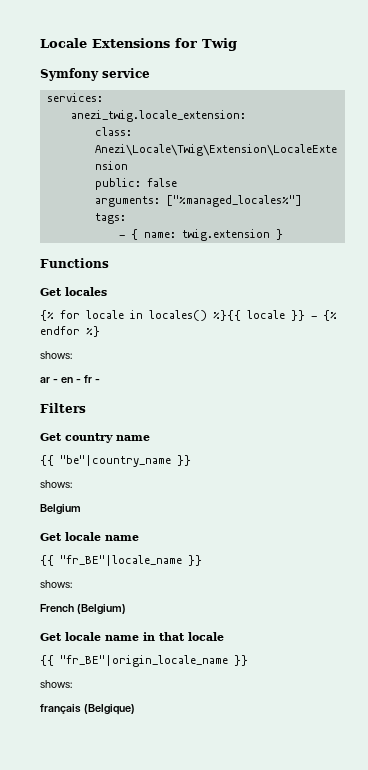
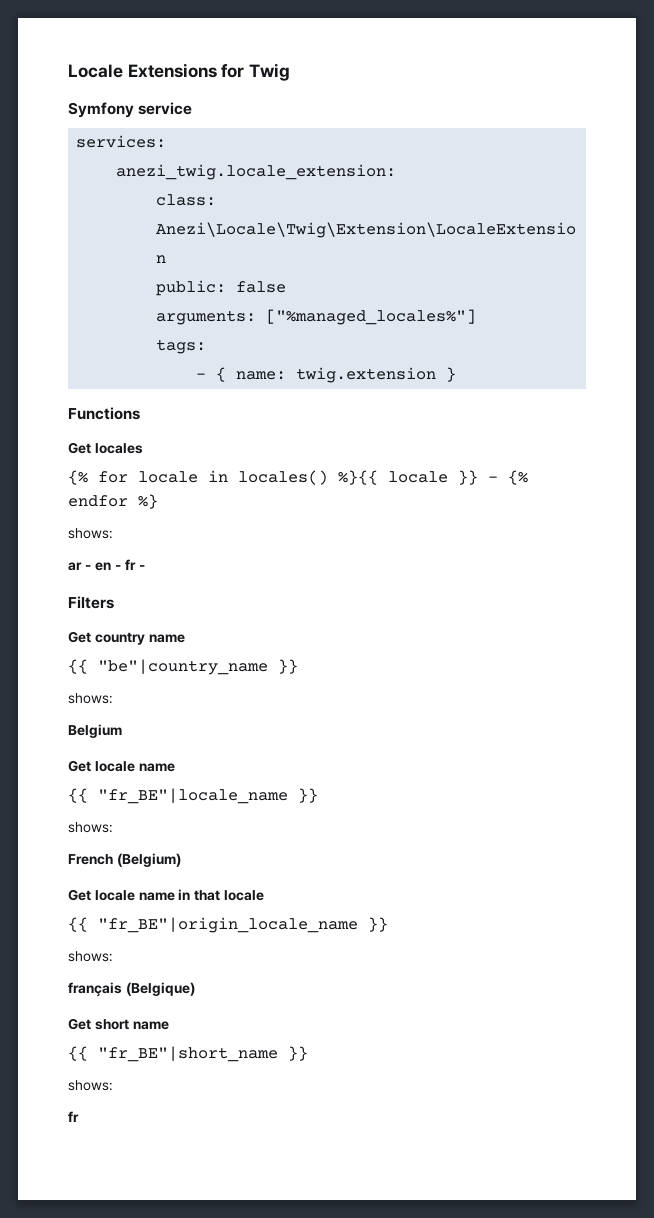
(135, 709) none -> [68,1018,169,1030] [68,1046,308,1062] [68,1080,113,1091] [68,1111,79,1122] // Get short name // {{ "fr_BE"|short_name }} // shows: // fr

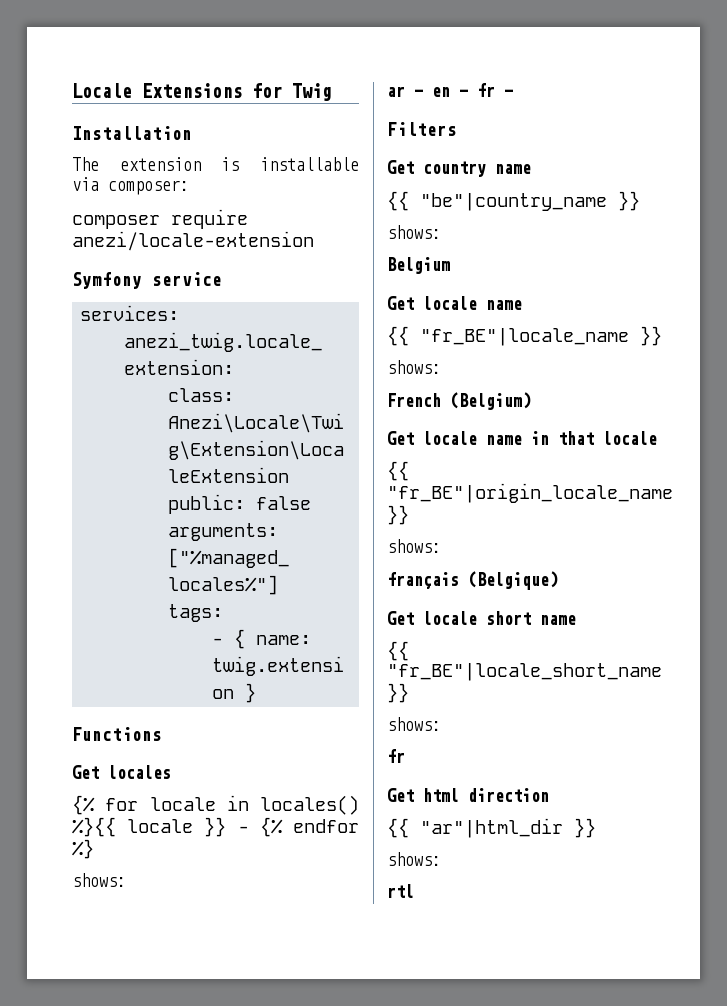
(291, 72) none -> [72,126,192,140] [72,157,359,171] [72,177,189,195] [72,209,248,229] [72,231,314,251] // Installation // The extension is installable via composer: // composer require anezi/locale-extension
(91, 1024) none -> [423,611,477,625] locale
[98,1046,278,1062] "fr_BE"|short_name -> [387,663,662,681] "fr_BE"|locale_short_name
(79, 1116) none -> [387,788,549,802] [387,818,596,838] [387,852,441,866] [387,884,414,898] // Get html direction // {{ "ar"|html_dir }} // shows: // rtl

